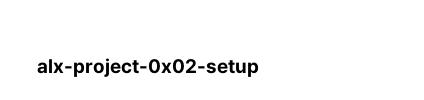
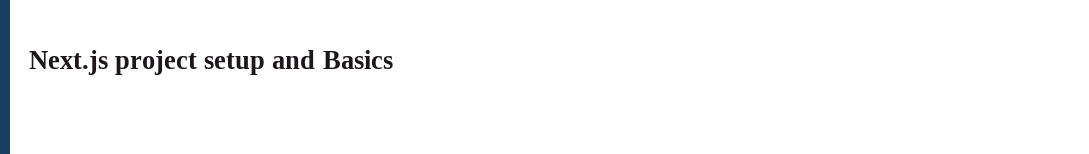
[37,58,259,77] alx-project-0x02-setup -> [29,50,393,75] Next.js project setup and Basics

